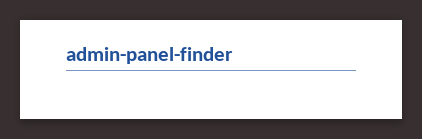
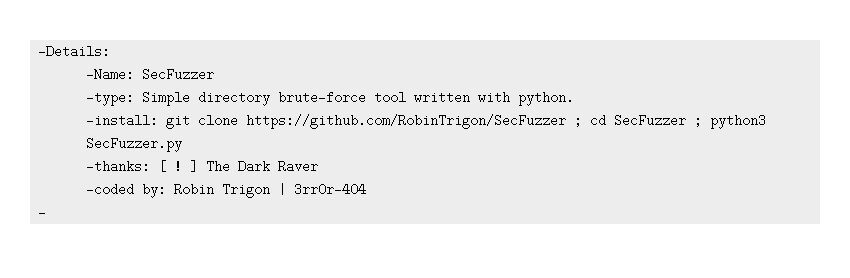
[66,47,233,64] admin-panel-finder -> [38,45,111,58] [86,68,215,81] [86,91,575,106] [86,114,767,129] [86,137,183,152] [86,160,319,173] [86,183,367,198] [38,206,47,219] -Details: // -Name: SecFuzzer // -type: Simple directory brute-force tool written with python. // -install: git clone https://github.com/RobinTrigon/SecFuzzer ; cd SecFuzzer ; python3 SecFuzzer.py // -thanks: [ ! ] The Dark Raver // -coded by: Robin Trigon | 3rr0r-404 // -

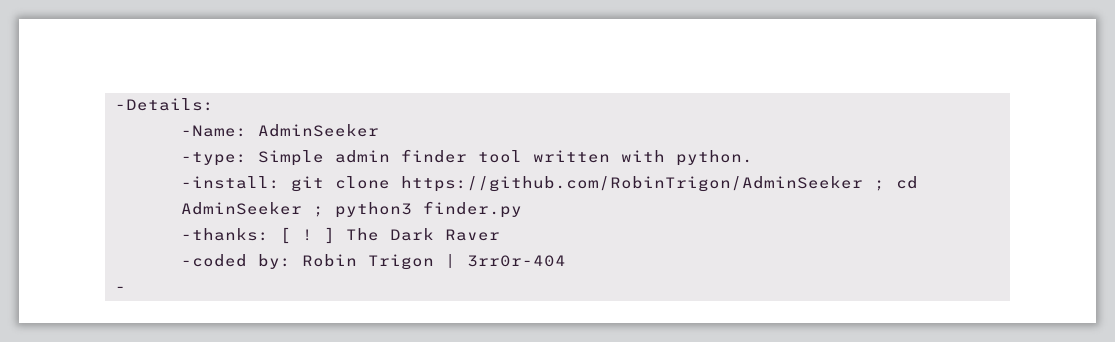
[142,68,215,81] SecFuzzer -> [257,124,379,137] AdminSeeker
[198,91,367,106] directory brute-force -> [334,149,467,163] admin finder
[246,114,567,129] https://github.com/RobinTrigon/SecFuzzer -> [400,176,863,192] https://github.com/RobinTrigon/AdminSeeker
[614,114,687,127] SecFuzzer -> [180,202,302,215] AdminSeeker
[86,137,183,152] SecFuzzer.py -> [422,201,522,218] finder.py

